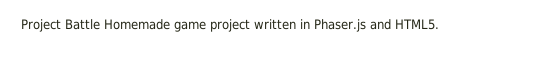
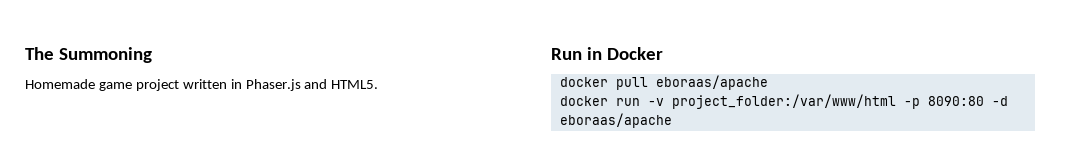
[21,19,100,32] Project Battle -> [25,47,152,63] The Summoning //
(439, 24) none -> [551,47,663,60] [559,75,768,90] [559,94,1008,109] [559,113,672,128] // Run in Docker // docker pull eboraas/apache // docker run -v project_folder:/var/www/html -p 8090:80 -d eboraas/apache

